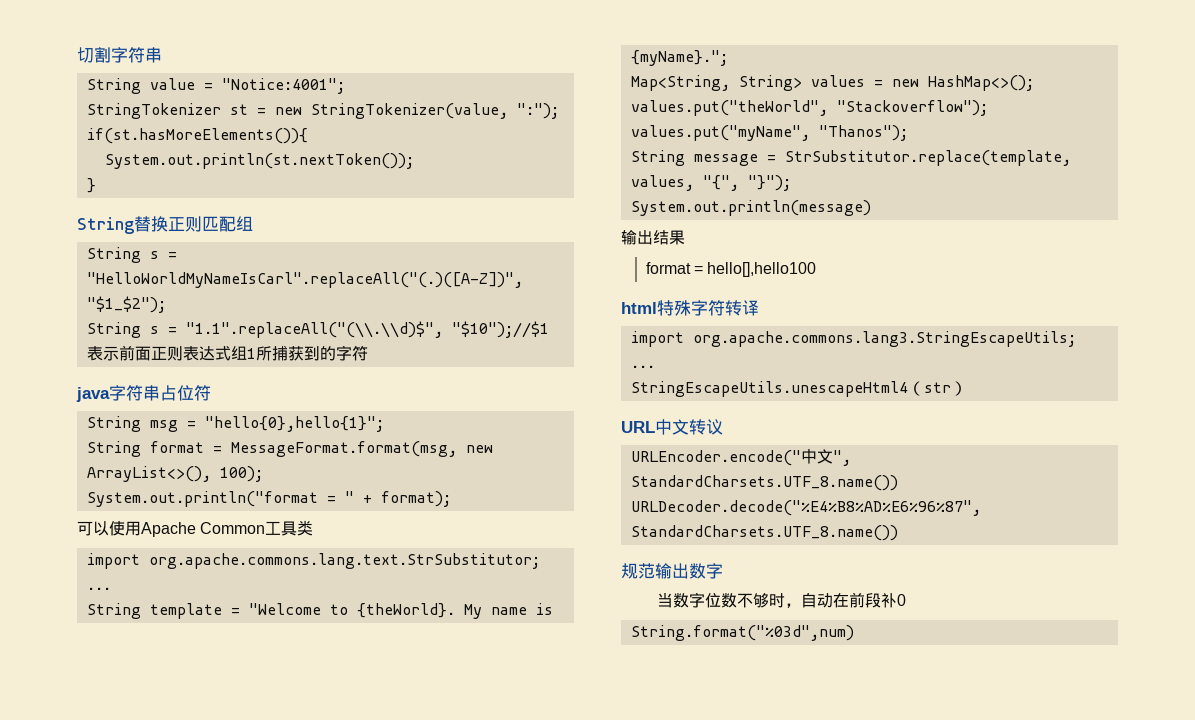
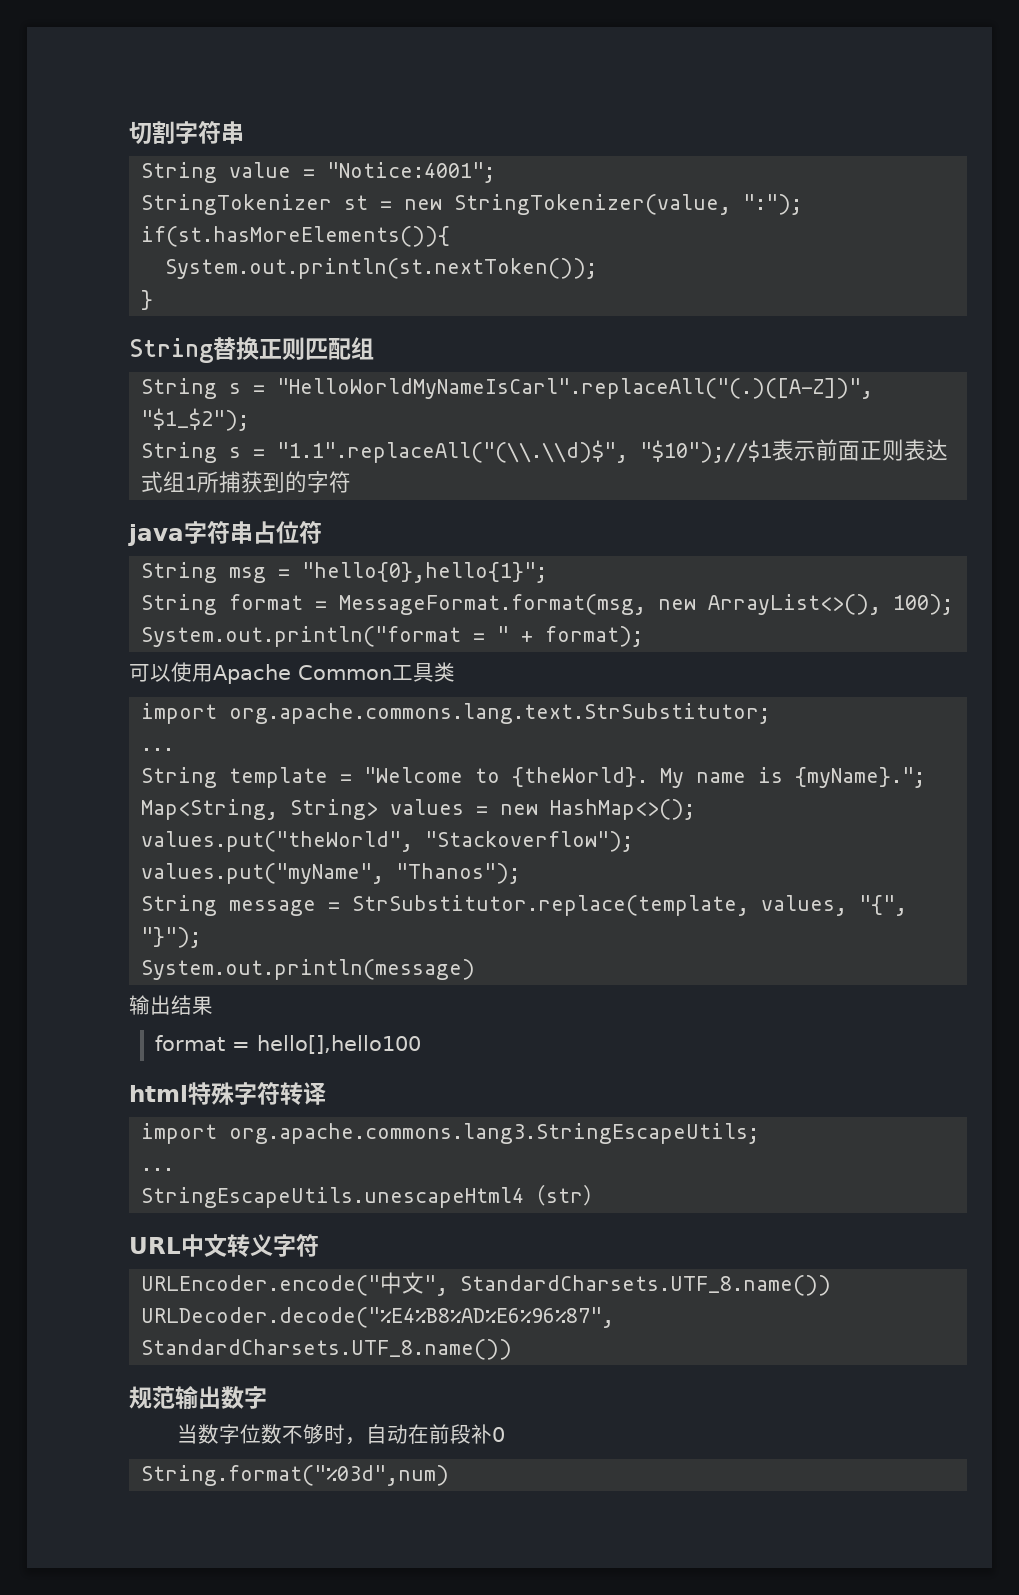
[706,419,723,435] 议 -> [250,1234,319,1257] 义字符

